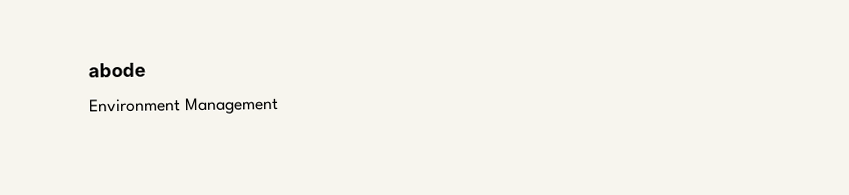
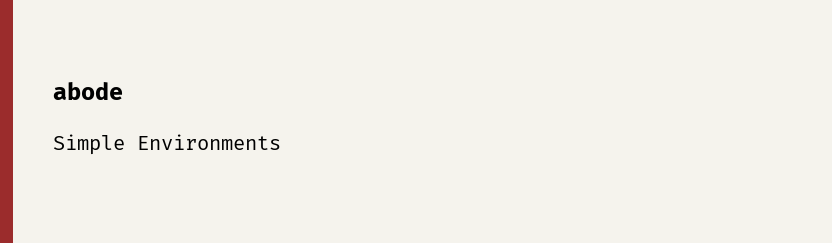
[88,96,279,115] Environment Management -> [53,134,281,155] Simple Environments

